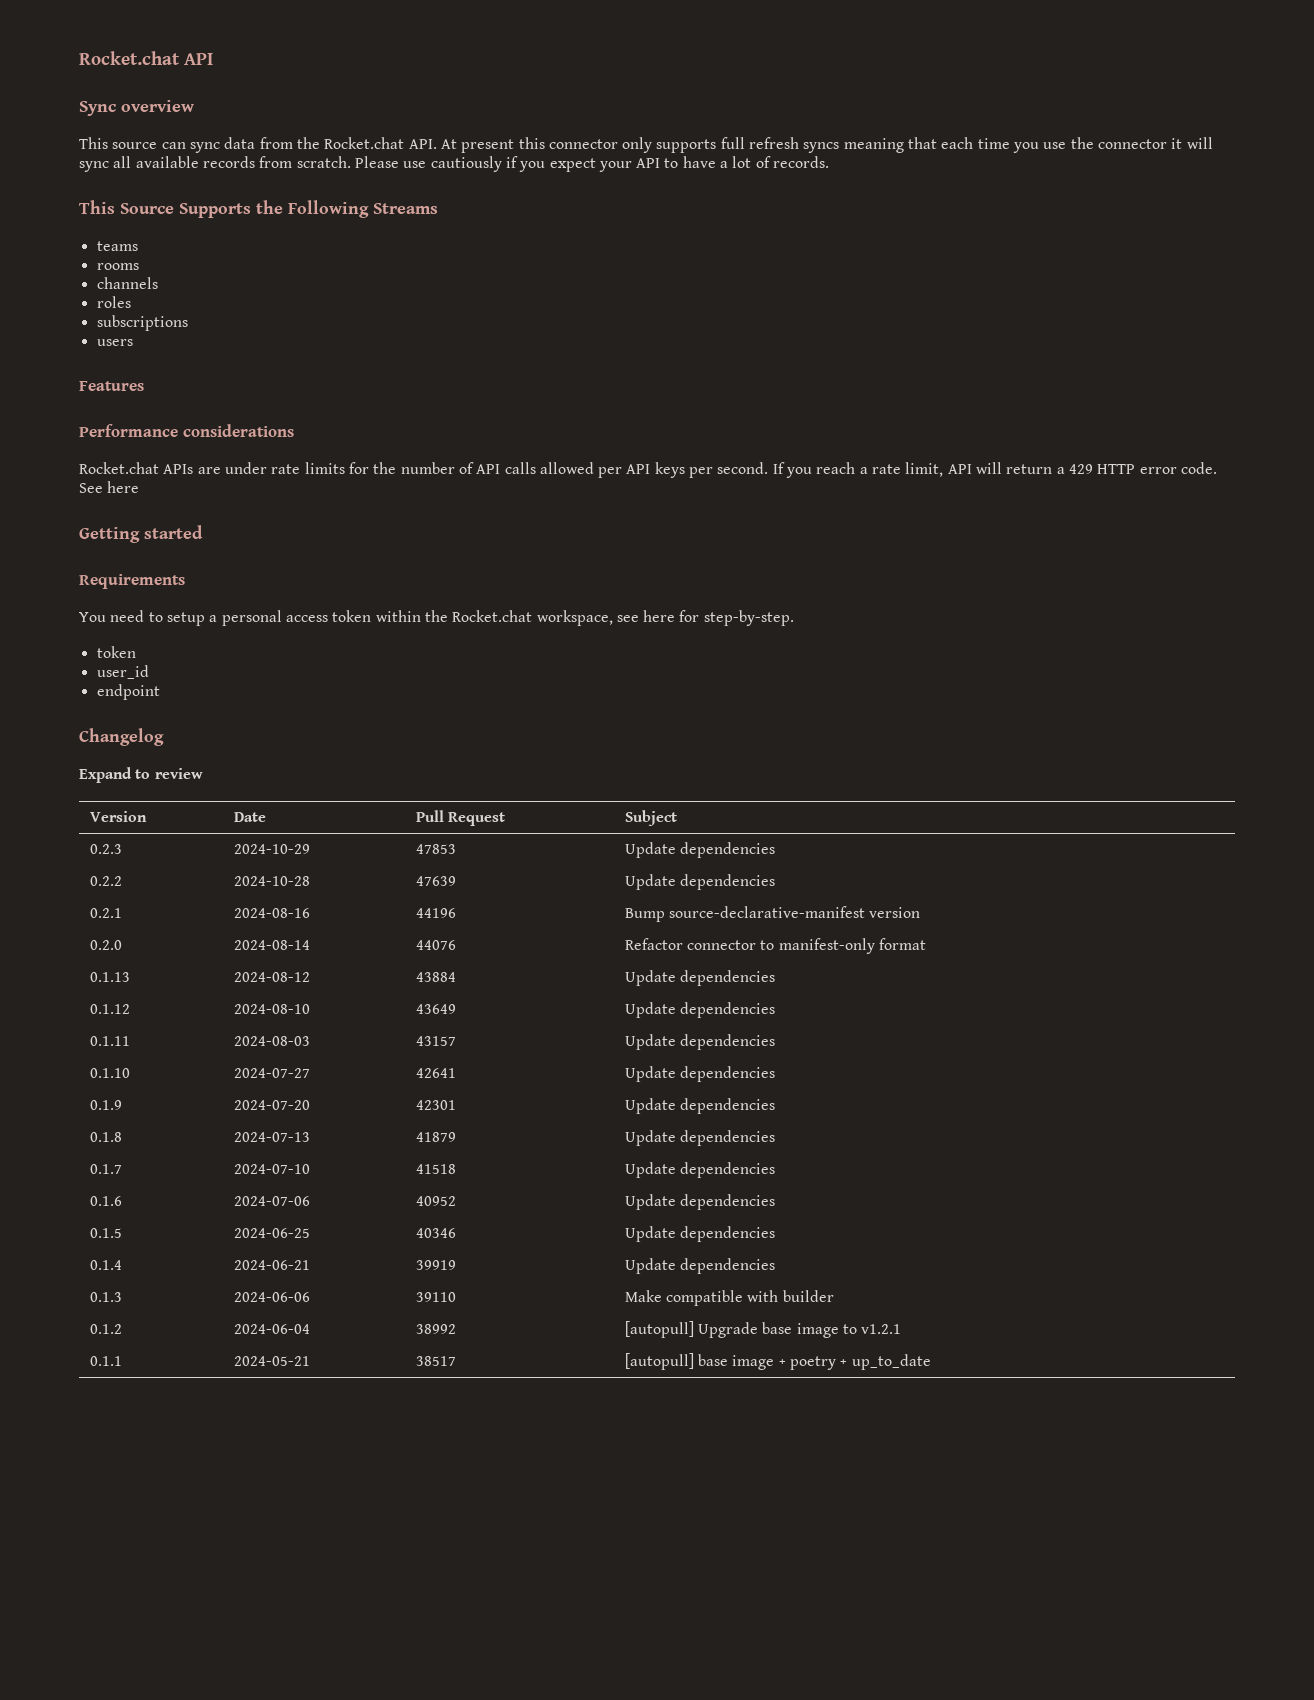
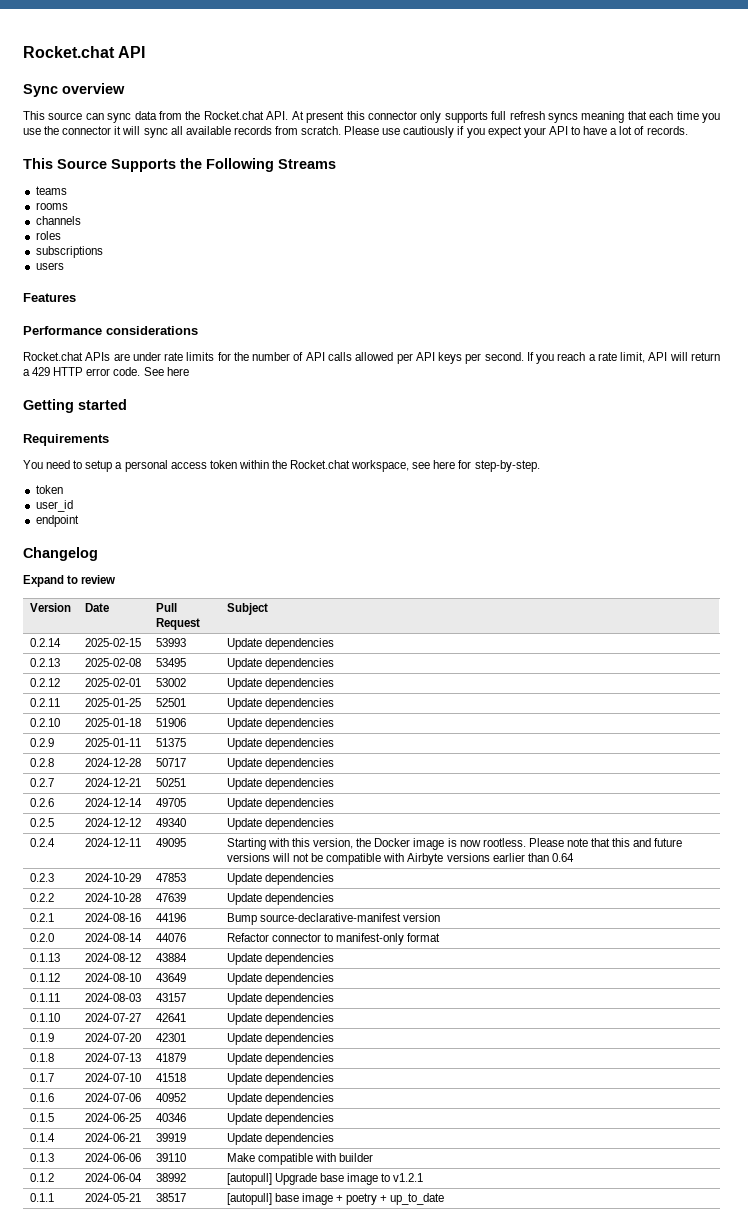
(677, 818) none -> [29,638,61,647] [84,638,141,647] [155,638,186,647] [226,638,334,650] [29,658,60,667] [84,658,141,667] [155,658,186,667] [226,658,334,670] [29,678,60,687] [84,678,141,687] [155,678,186,687] [226,678,334,690] [29,698,60,707] [84,698,141,707] [155,698,186,707] [226,698,334,710] [29,718,60,727] [84,718,141,727] [155,718,186,727] [226,718,334,730] [29,738,54,747] [84,738,141,747] [155,738,186,747] [226,738,334,750] [29,758,54,767] [84,758,141,767] [155,758,186,767] [226,758,334,770] [29,778,54,787] [84,778,141,787] [155,778,186,787] [226,778,334,790] [29,798,54,807] [84,798,142,807] [155,798,186,807] [226,798,334,810] [29,818,54,827] [84,818,141,827] [155,818,186,827] [226,818,334,830] [29,838,55,847] [84,838,141,847] [155,838,186,847] [226,838,683,850] [226,853,574,865] // 0.2.14 | 2025-02-15 | 53993 | Update dependencies // 0.2.13 | 2025-02-08 | 53495 | Update dependencies // 0.2.12 | 2025-02-01 | 53002 | Update dependencies // 0.2.11 | 2025-01-25 | 52501 | Update dependencies // 0.2.10 | 2025-01-18 | 51906 | Update dependencies // 0.2.9 | 2025-01-11 | 51375 | Update dependencies // 0.2.8 | 2024-12-28 | 50717 | Update dependencies // 0.2.7 | 2024-12-21 | 50251 | Update dependencies // 0.2.6 | 2024-12-14 | 49705 | Update dependencies // 0.2.5 | 2024-12-12 | 49340 | Update dependencies // 0.2.4 | 2024-12-11 | 49095 | Starting with this version, the Docker image is now rootless. Please note that this and future versions will not be compatible with Airbyte versions earlier than 0.64

